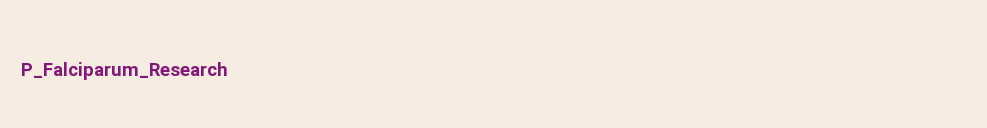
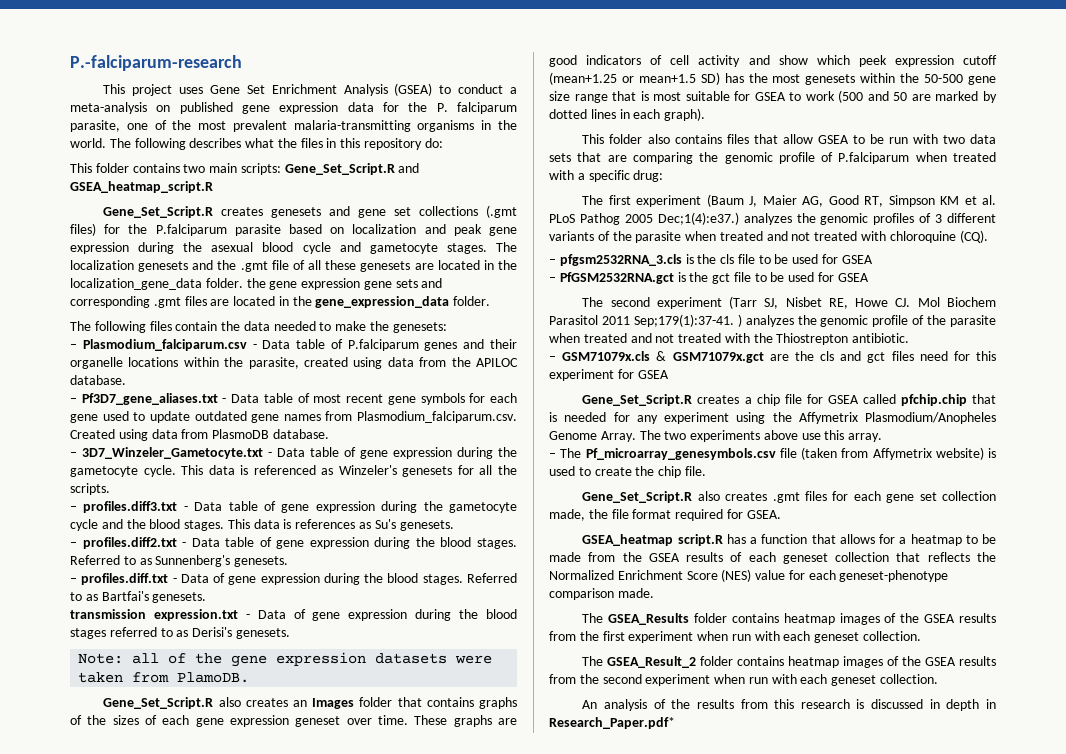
[21,62,228,80] P_Falciparum_Research -> [70,55,242,71] [103,83,517,96] [70,102,517,114] [70,120,517,132] [70,138,443,150] [70,163,420,175] [70,181,213,193] [103,205,517,218] [70,223,517,236] [70,242,517,254] [70,260,517,272] [70,278,443,290] [70,296,491,308] [70,321,447,333] [70,339,517,351] [70,357,518,369] [70,375,126,385] [70,393,517,405] [70,411,517,423] [70,429,329,441] [70,447,517,459] [70,465,517,477] [70,483,110,495] [70,501,517,513] [70,519,454,531] [70,537,518,549] [70,555,289,567] [70,573,517,585] [70,591,207,603] [70,609,518,621] [70,627,290,639] [78,652,493,667] [78,672,250,683] [103,697,517,709] [70,715,517,727] [549,55,997,67] [549,72,996,85] [549,90,997,103] [549,108,706,121] [582,134,996,144] [549,152,996,164] [549,170,664,182] [582,194,996,207] [549,212,996,225] [549,230,988,243] [549,254,873,266] [549,272,869,284] [582,296,996,309] [549,314,996,327] [549,333,910,345] [549,351,997,363] [549,369,669,381] [582,394,996,406] [549,412,996,424] [549,430,883,442] [549,447,996,460] [549,466,706,478] [582,491,997,503] [549,509,781,521] [582,534,996,546] [549,552,996,564] [549,569,949,582] [549,588,654,600] [582,613,996,625] [549,631,922,643] [582,656,997,668] [549,674,939,686] [582,699,996,711] [549,717,675,729] P.-falciparum-research // This project uses Gene Set Enrichment Analysis (GSEA) to conduct a meta-analysis on published gene expression data for the P. falciparum parasite, one of the most prevalent malaria-transmitting organisms in the world. The following describes what the files in this repository do: // This folder contains two main scripts: Gene_Set_Script.R and GSEA_heatmap_script.R // Gene_Set_Script.R creates genesets and gene set collections (.gmt files) for the P.falciparum parasite based on localization and peak gene expression during the asexual blood cycle and gametocyte stages. The localization genesets and the .gmt file of all these genesets are located in the localization_gene_data folder. the gene expression gene sets and corresponding .gmt files are located in the gene_expression_data folder. // The following files contain the data needed to make the genesets: // – Plasmodium_falciparum.csv - Data table of P.falciparum genes and their organelle locations within the parasite, created using data from the APILOC database. // – Pf3D7_gene_aliases.txt - Data table of most recent gene symbols for each gene used to update outdated gene names from Plasmodium_falciparum.csv. Created using data from PlasmoDB database. // – 3D7_Winzeler_Gametocyte.txt - Data table of gene expression during the gametocyte cycle. This data is referenced as Winzeler's genesets for all the scripts. // – profiles.diff3.txt - Data table of gene expression during the gametocyte cycle and the blood stages. This data is references as Su's genesets. // – profiles.diff2.txt - Data table of gene expression during the blood stages. Referred to as Sunnenberg's genesets. // – profiles.diff.txt - Data of gene expression during the blood stages. Referred to as Bartfai's genesets. // transmission expression.txt - Data of gene expression during the blood stages referred to as Derisi's genesets. // Note: all of the gene expression datasets were taken from PlamoDB. // Gene_Set_Script.R also creates an Images folder that contains graphs of the sizes of each gene expression geneset over time. These graphs are good indicators of cell activity and show which peek expression cutoff (mean+1.25 or mean+1.5 SD) has the most genesets within the 50-500 gene size range that is most suitable for GSEA to work (500 and 50 are marked by dotted lines in each graph). // This folder also contains files that allow GSEA to be run with two data sets that are comparing the genomic profile of P.falciparum when treated with a specific drug: // The first experiment (Baum J, Maier AG, Good RT, Simpson KM et al. PLoS Pathog 2005 Dec;1(4):e37.) analyzes the genomic profiles of 3 different variants of the parasite when treated and not treated with chloroquine (CQ). // – pfgsm2532RNA_3.cls is the cls file to be used for GSEA // – PfGSM2532RNA.gct is the gct file to be used for GSEA // The second experiment (Tarr SJ, Nisbet RE, Howe CJ. Mol Biochem Parasitol 2011 Sep;179(1):37-41. ) analyzes the genomic profile of the parasite when treated and not treated with the Thiostrepton antibiotic. // – GSM71079x.cls & GSM71079x.gct are the cls and gct files need for this experiment for GSEA // Gene_Set_Script.R creates a chip file for GSEA called pfchip.chip that is needed for any experiment using the Affymetrix Plasmodium/Anopheles Genome Array. The two experiments above use this array. // – The Pf_microarray_genesymbols.csv file (taken from Affymetrix website) is used to create the chip file. // Gene_Set_Script.R also creates .gmt files for each gene set collection made, the file format required for GSEA. // GSEA_heatmap script.R has a function that allows for a heatmap to be made from the GSEA results of each geneset collection that reflects the Normalized Enrichment Score (NES) value for each geneset-phenotype comparison made. // The GSEA_Results folder contains heatmap images of the GSEA results from the first experiment when run with each geneset collection. // The GSEA_Result_2 folder contains heatmap images of the GSEA results from the second experiment when run with each geneset collection. // An analysis of the results from this research is discussed in depth in Research_Paper.pdf*

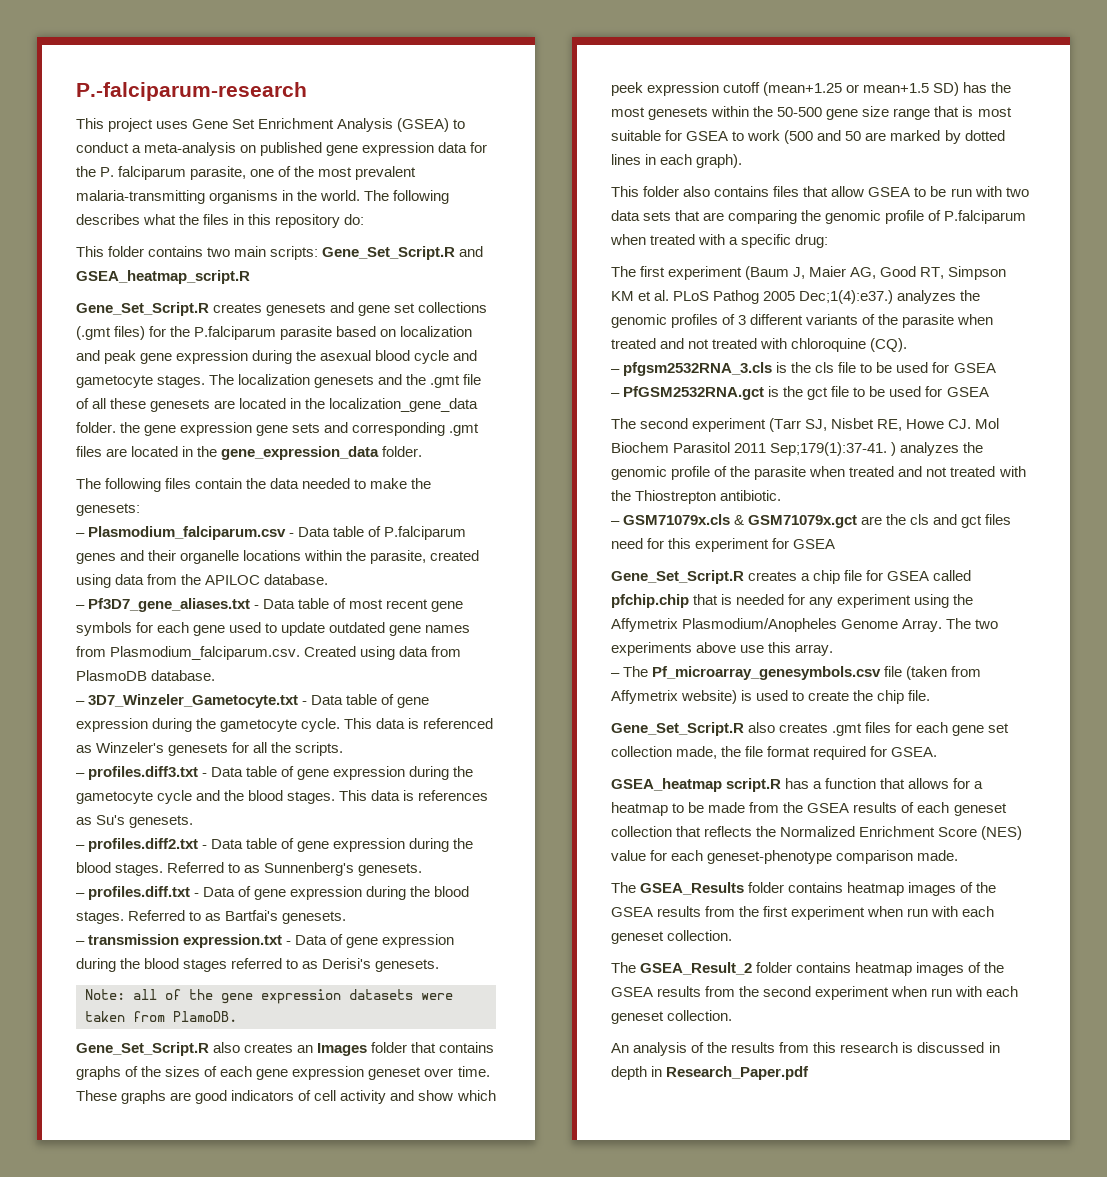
(207, 597) none -> [76,941,85,945] –
[549,717,675,729] Research_Paper.pdf* -> [666,1066,810,1080] Research_Paper.pdf

